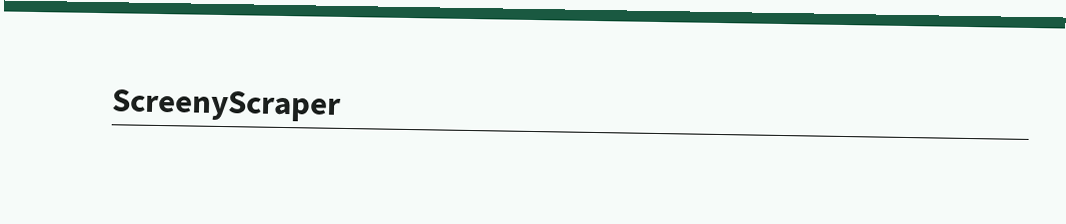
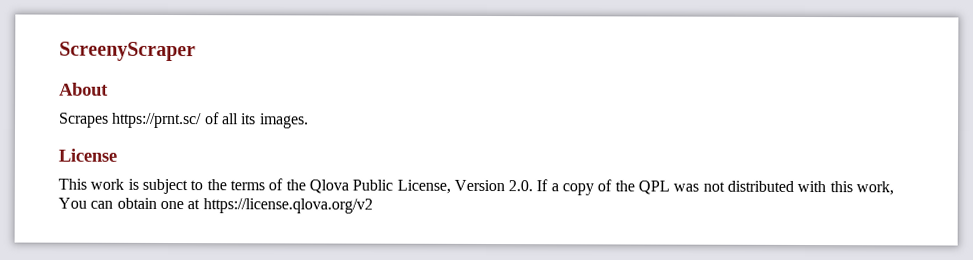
(342, 105) none -> [59,82,109,96] [59,112,309,129] [58,148,117,162] [58,178,895,196] [58,197,373,214] // About // Scrapes https://prnt.sc/ of all its images. // License // This work is subject to the terms of the Qlova Public License, Version 2.0. If a copy of the QPL was not distributed with this work, You can obtain one at https://license.qlova.org/v2

